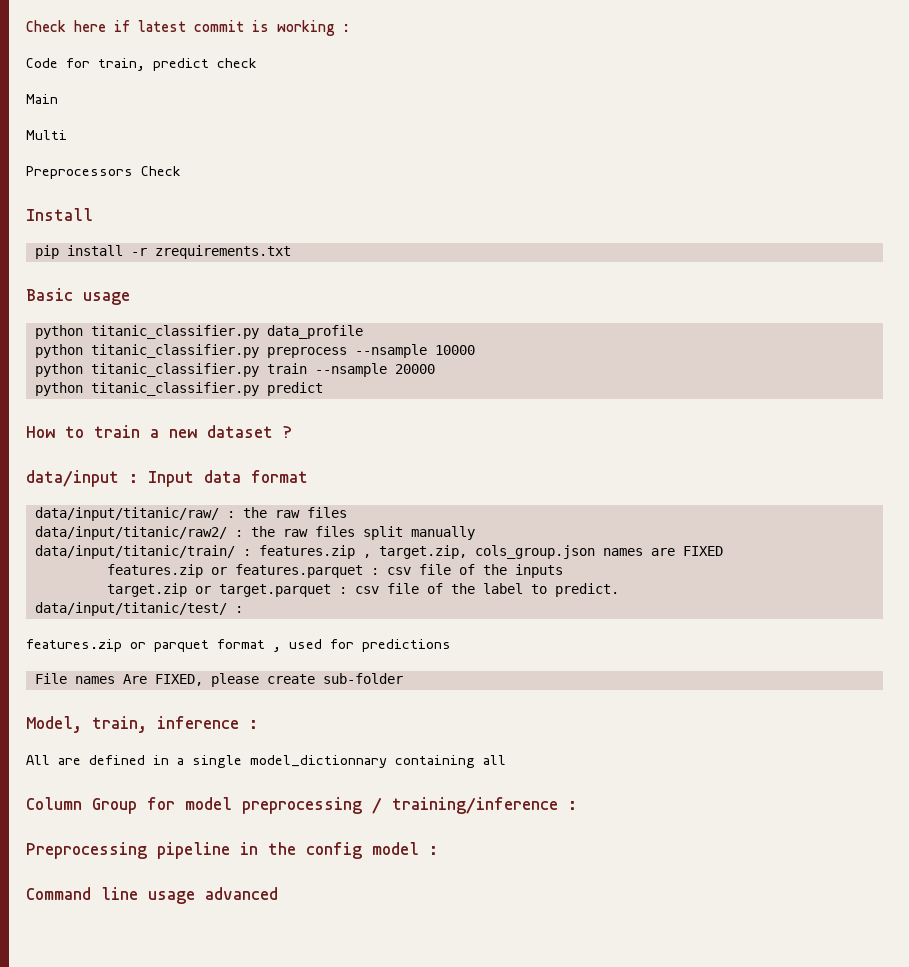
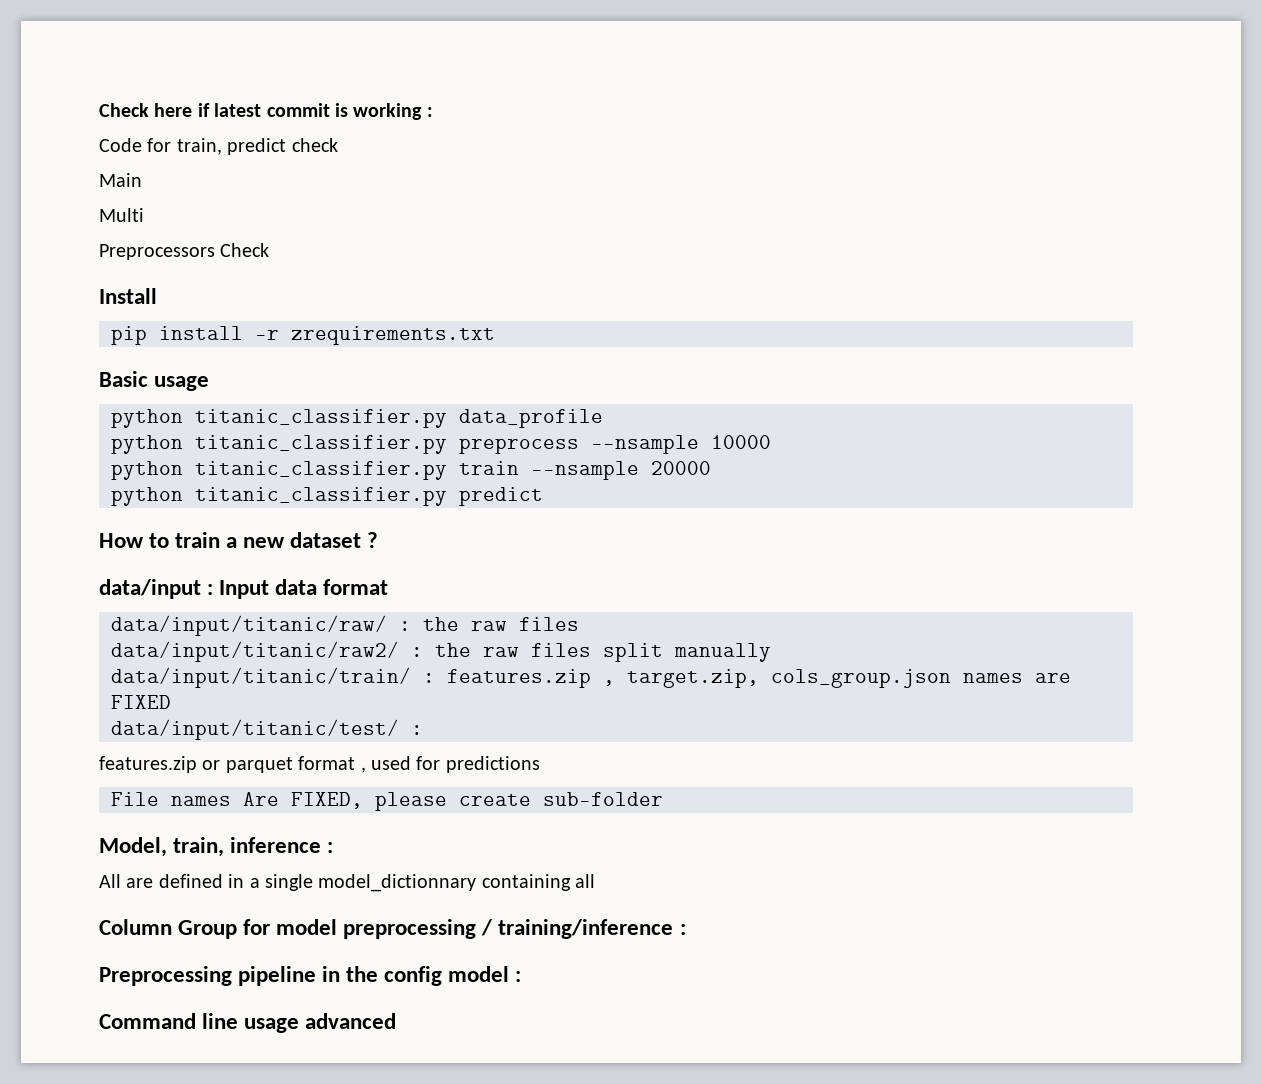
[106,564,563,578] [106,583,619,597] // features.zip or features.parquet : csv file of the inputs // target.zip or target.parquet : csv file of the label to predict. -> (171, 702) none

